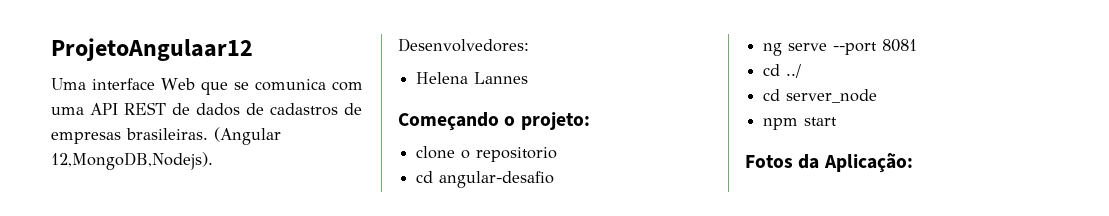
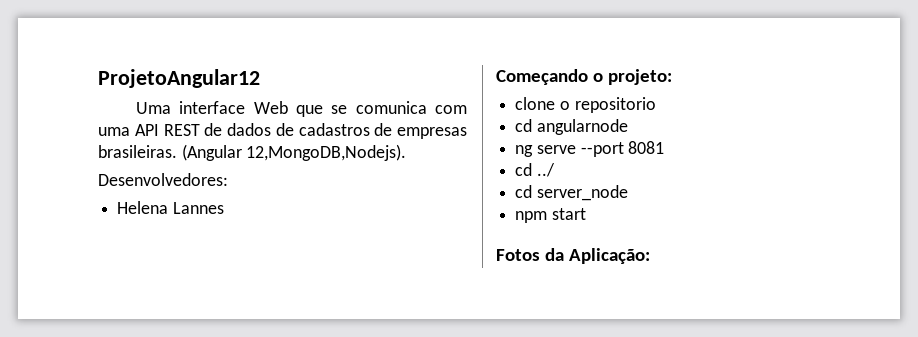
[51,38,253,61] ProjetoAngulaar12 -> [98,69,260,88] ProjetoAngular12
[439,171,555,188] angular-desafio -> [536,119,628,135] angularnode

